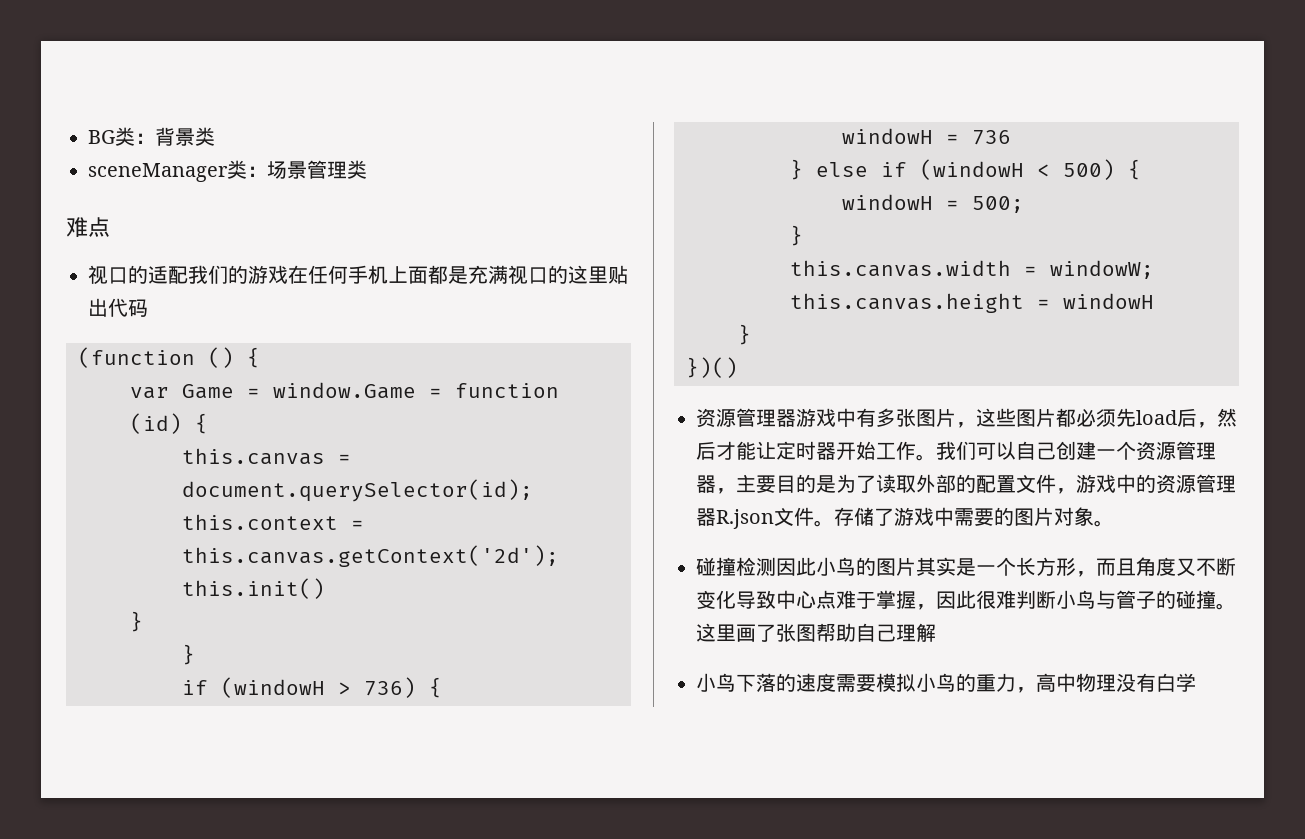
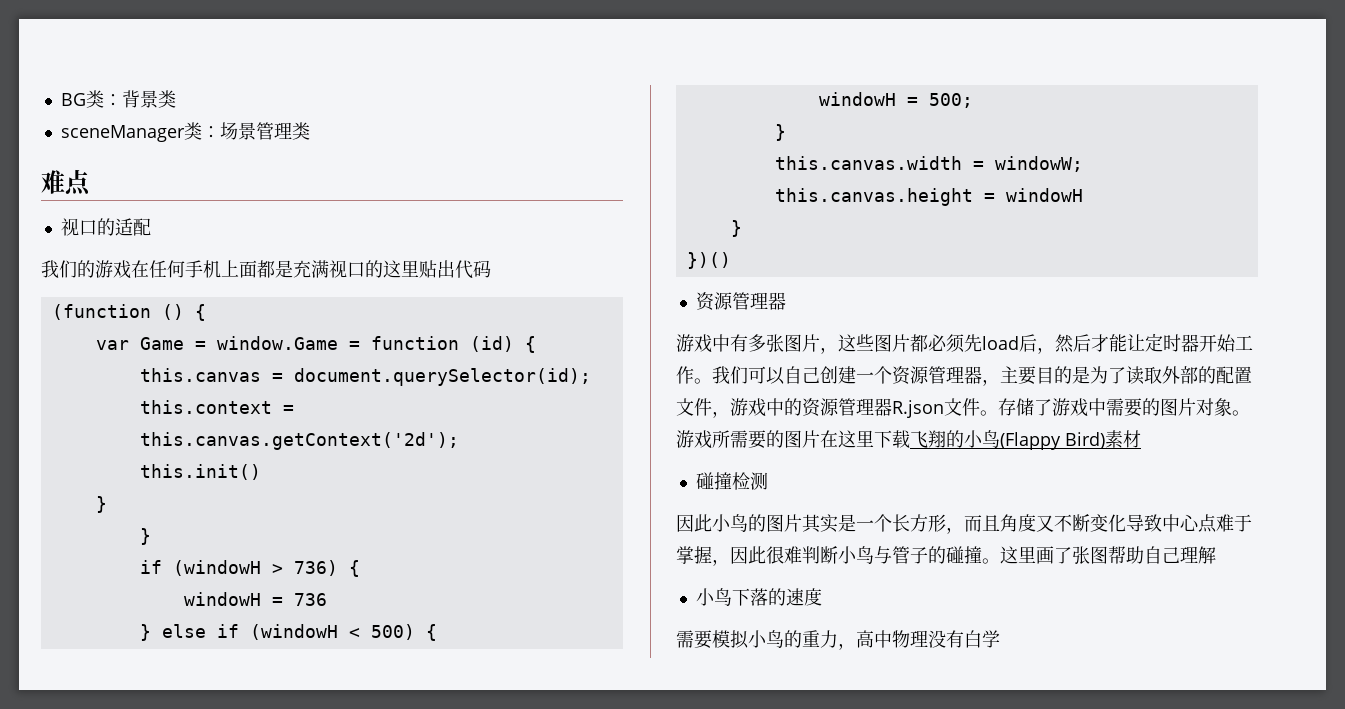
(188, 275) none -> (151, 227) //
(796, 418) none -> (786, 301) //
(1114, 523) none -> [676,430,1141,450] 游戏所需要的图片在这里下载飞翔的小鸟(Flappy Bird)素材
(776, 566) none -> (768, 481) //
(836, 682) none -> (822, 597) //

